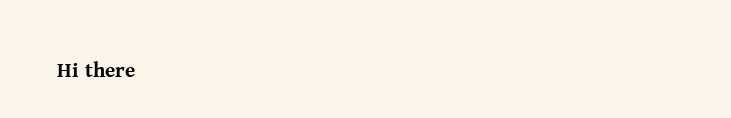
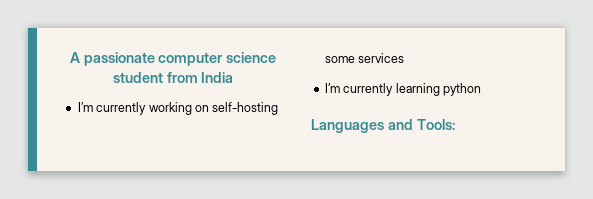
[57,61,135,77] Hi there -> [69,52,277,66] [112,72,234,83] [77,102,279,115] [324,53,405,63] [324,83,481,96] [311,119,455,133] A passionate computer science student from India // I’m currently working on self-hosting some services // I’m currently learning python // Languages and Tools:

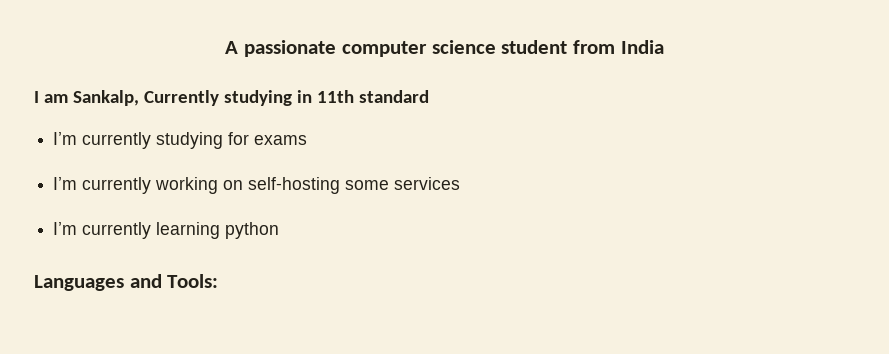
(234, 77) none -> [34,90,429,106] [53,132,308,149] // I am Sankalp, Currently studying in 11th standard // I’m currently studying for exams

